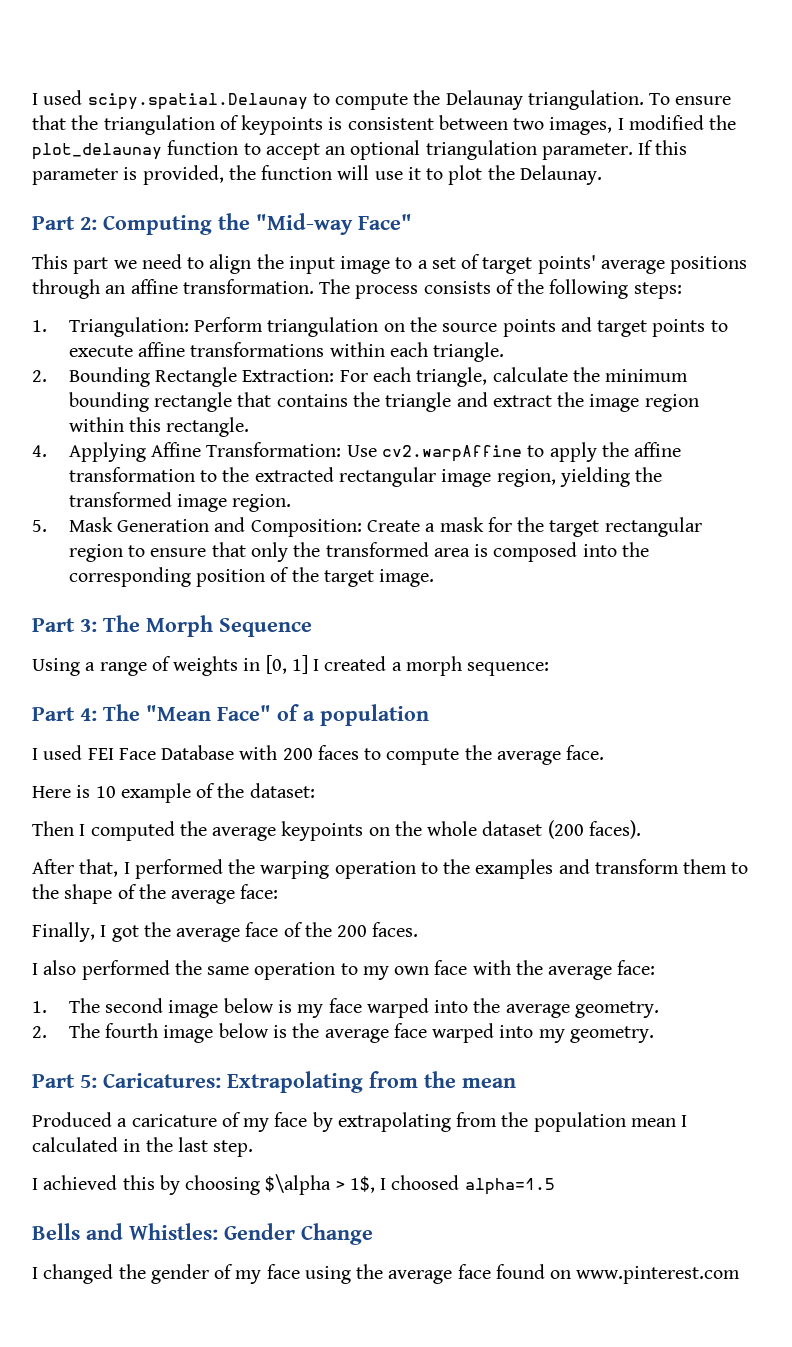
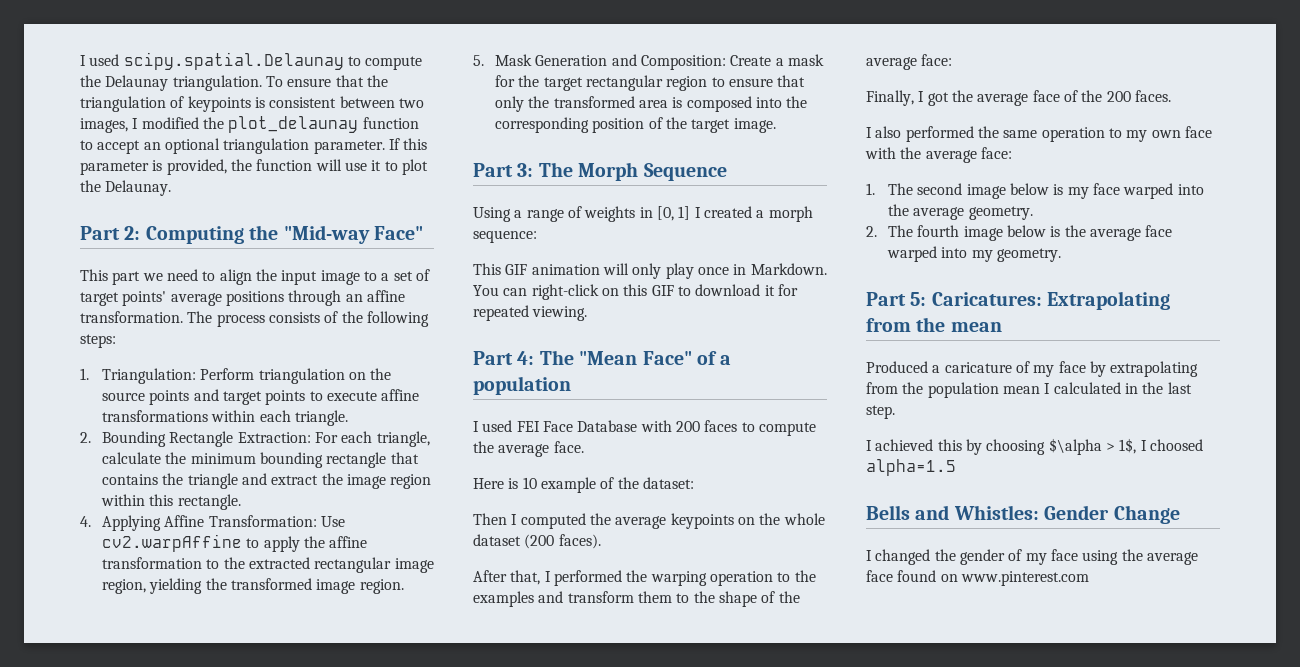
(550, 669) none -> [473,263,827,279] [473,284,798,300] [473,305,588,321] // This GIF animation will only play once in Markdown. You can right-click on this GIF to download it for repeated viewing.

